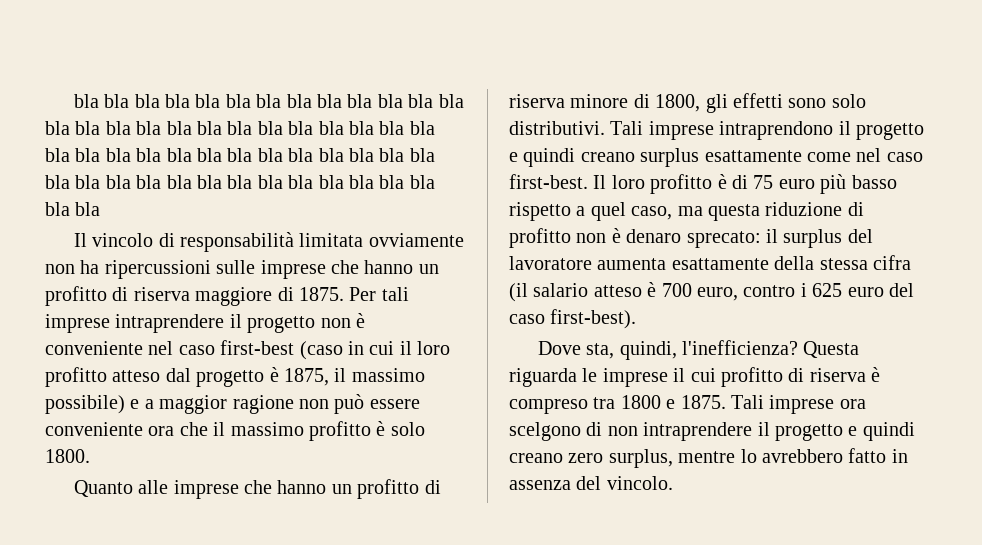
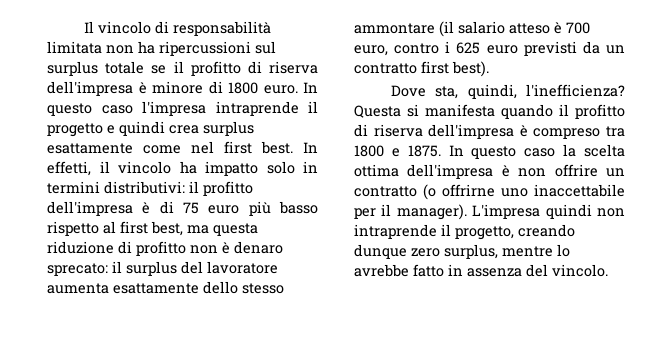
[73,94,464,108] [45,121,435,135] [45,148,435,162] [45,175,435,189] [45,202,101,216] bla bla bla bla bla bla bla bla bla bla bla bla bla bla bla bla bla bla bla bla bla bla bla bla bla bla bla bla bla bla bla bla bla bla bla bla bla bla bla bla bla bla bla bla bla bla bla bla bla bla bla bla bla bla // -> (84, 27) none
[368,233,464,247] ovviamente -> (102, 47) none
[216,260,439,279] [45,286,409,306] [45,313,365,333] [45,340,451,360] [45,367,425,387] [45,394,420,414] [45,421,425,441] [45,449,90,463] [73,479,441,499] [509,93,866,113] [509,121,924,140] [509,148,635,167] sulle imprese che hanno un profitto di riserva maggiore di 1875. Per tali imprese intraprendere il progetto non è conveniente nel caso first-best (caso in cui il loro profitto atteso dal progetto è 1875, il massimo possibile) e a maggior ragione non può essere conveniente ora che il massimo profitto è solo 1800. // Quanto alle imprese che hanno un profitto di riserva minore di 1800, gli effetti sono solo distributivi. Tali imprese intraprendono il progetto e quindi creano -> [255,41,276,54] [47,61,318,76] [47,81,318,96] [47,101,318,116] [47,121,199,137] sul surplus totale se il profitto di riserva dell'impresa è minore di 1800 euro. In questo caso l'impresa intraprende il progetto e quindi crea
[886,152,923,162] [509,174,713,194] caso first-best. Il loro profitto -> [224,141,318,154] [47,161,318,176] [47,181,253,196] [47,201,133,216] first best. In effetti, il vincolo ha impatto solo in termini distributivi: il profitto dell'impresa
[576,202,673,221] a quel caso, -> [103,221,183,236] al first best,
[774,255,911,270] della stessa cifra -> [203,281,284,294] [354,23,435,34] dello stesso ammontare
[889,283,914,297] [509,309,637,329] del caso first-best). -> [523,41,625,56] [354,61,489,77] previsti da un contratto first best).
[509,367,866,387] riguarda le imprese il cui profitto di riserva -> [407,104,625,119] [354,124,515,139] si manifesta quando il profitto di riserva dell'impresa
[731,395,866,414] [509,422,915,441] [509,453,563,463] Tali imprese ora scelgono di non intraprendere il progetto e quindi creano -> [448,144,625,159] [354,164,625,179] [354,184,625,200] [354,204,625,220] [354,224,575,240] [354,244,407,259] In questo caso la scelta ottima dell'impresa è non offrire un contratto (o offrirne uno inaccettabile per il manager). L'impresa quindi non intraprende il progetto, creando dunque
[762,449,843,463] avrebbero -> [354,264,409,277] avrebbe

